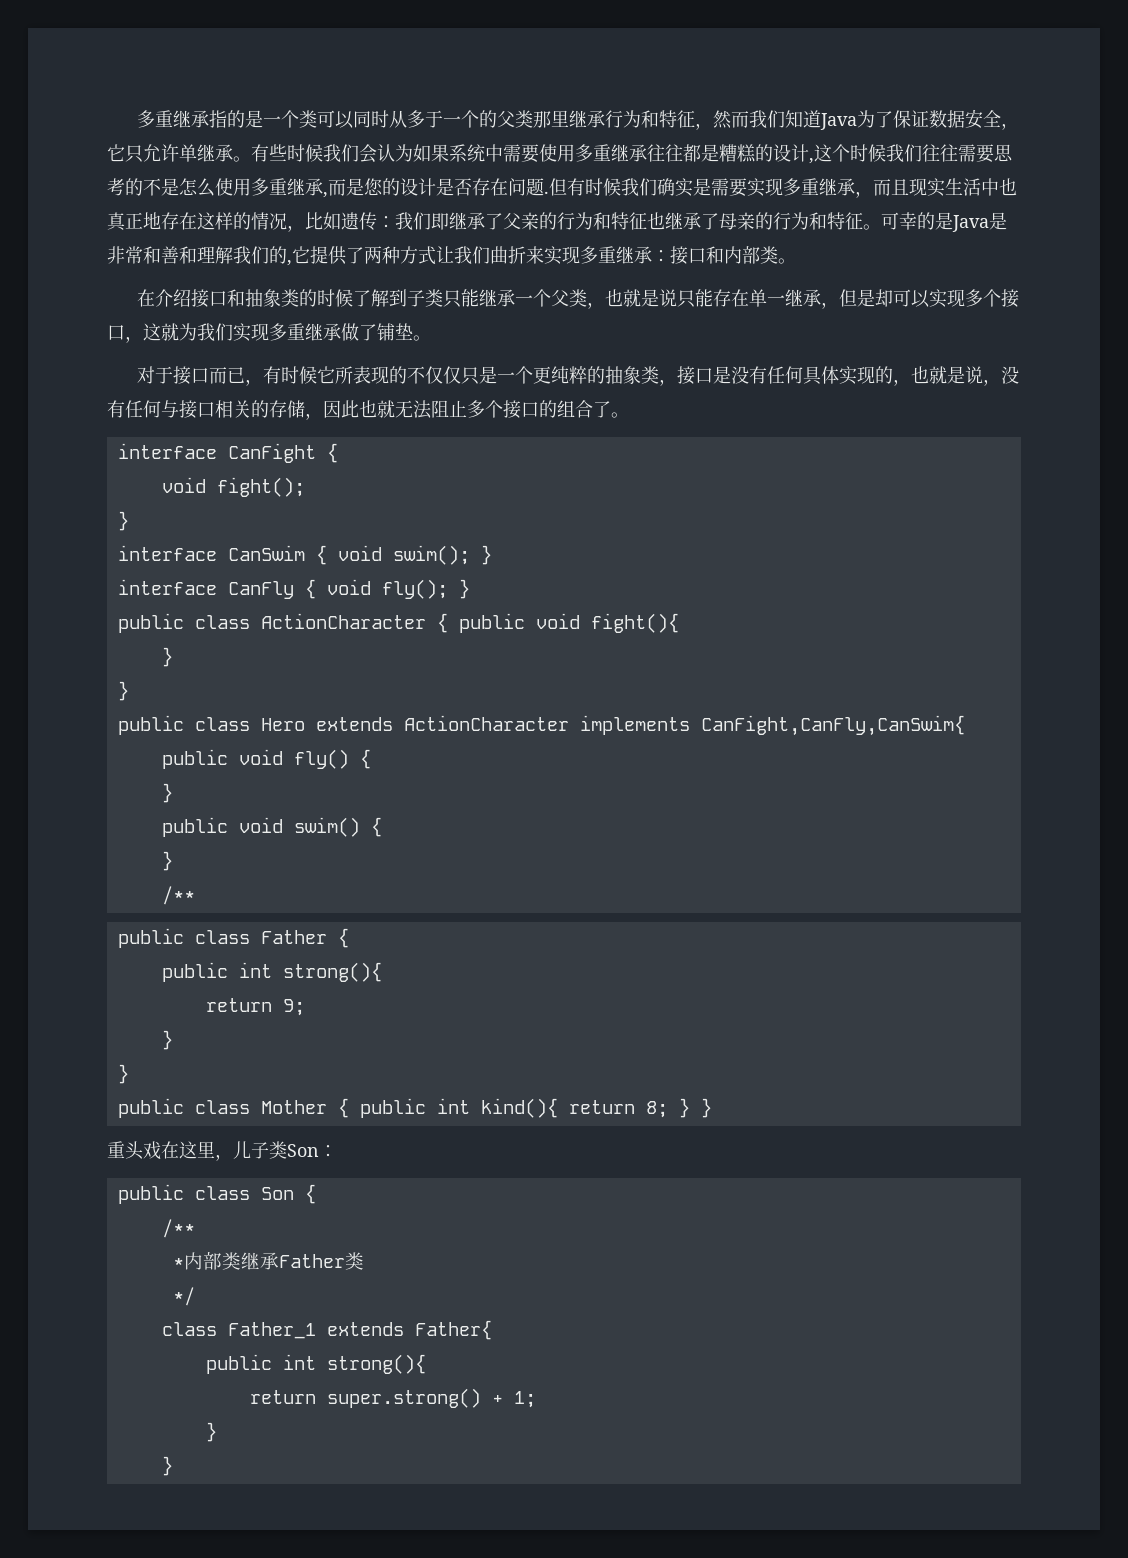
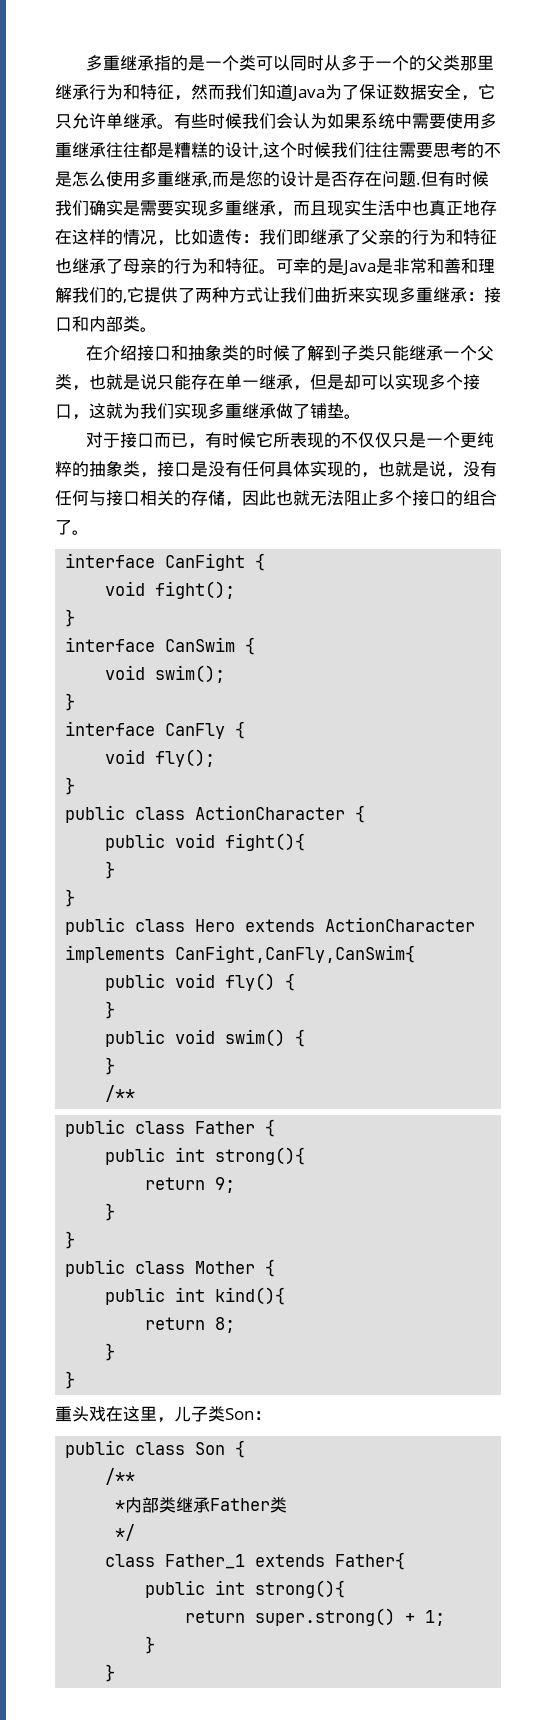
(327, 555) none -> (256, 646) //
(470, 555) none -> (226, 674) //
(316, 589) none -> (246, 730) //
(448, 589) none -> (216, 758) //
(448, 623) none -> (366, 814) //
(349, 1108) none -> (276, 1268) //
(558, 1108) none -> (286, 1296) //
[678,1098,690,1118] } -> [105,1343,116,1361] // } //

